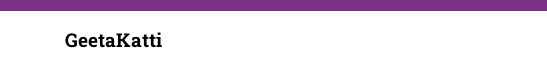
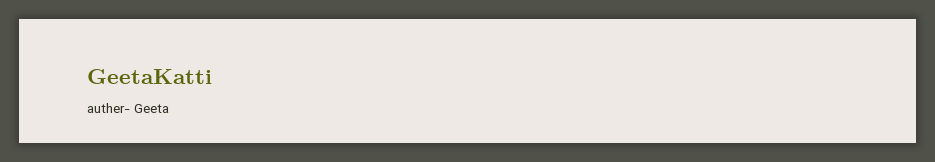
(162, 40) none -> [87,103,169,113] // auther- Geeta

